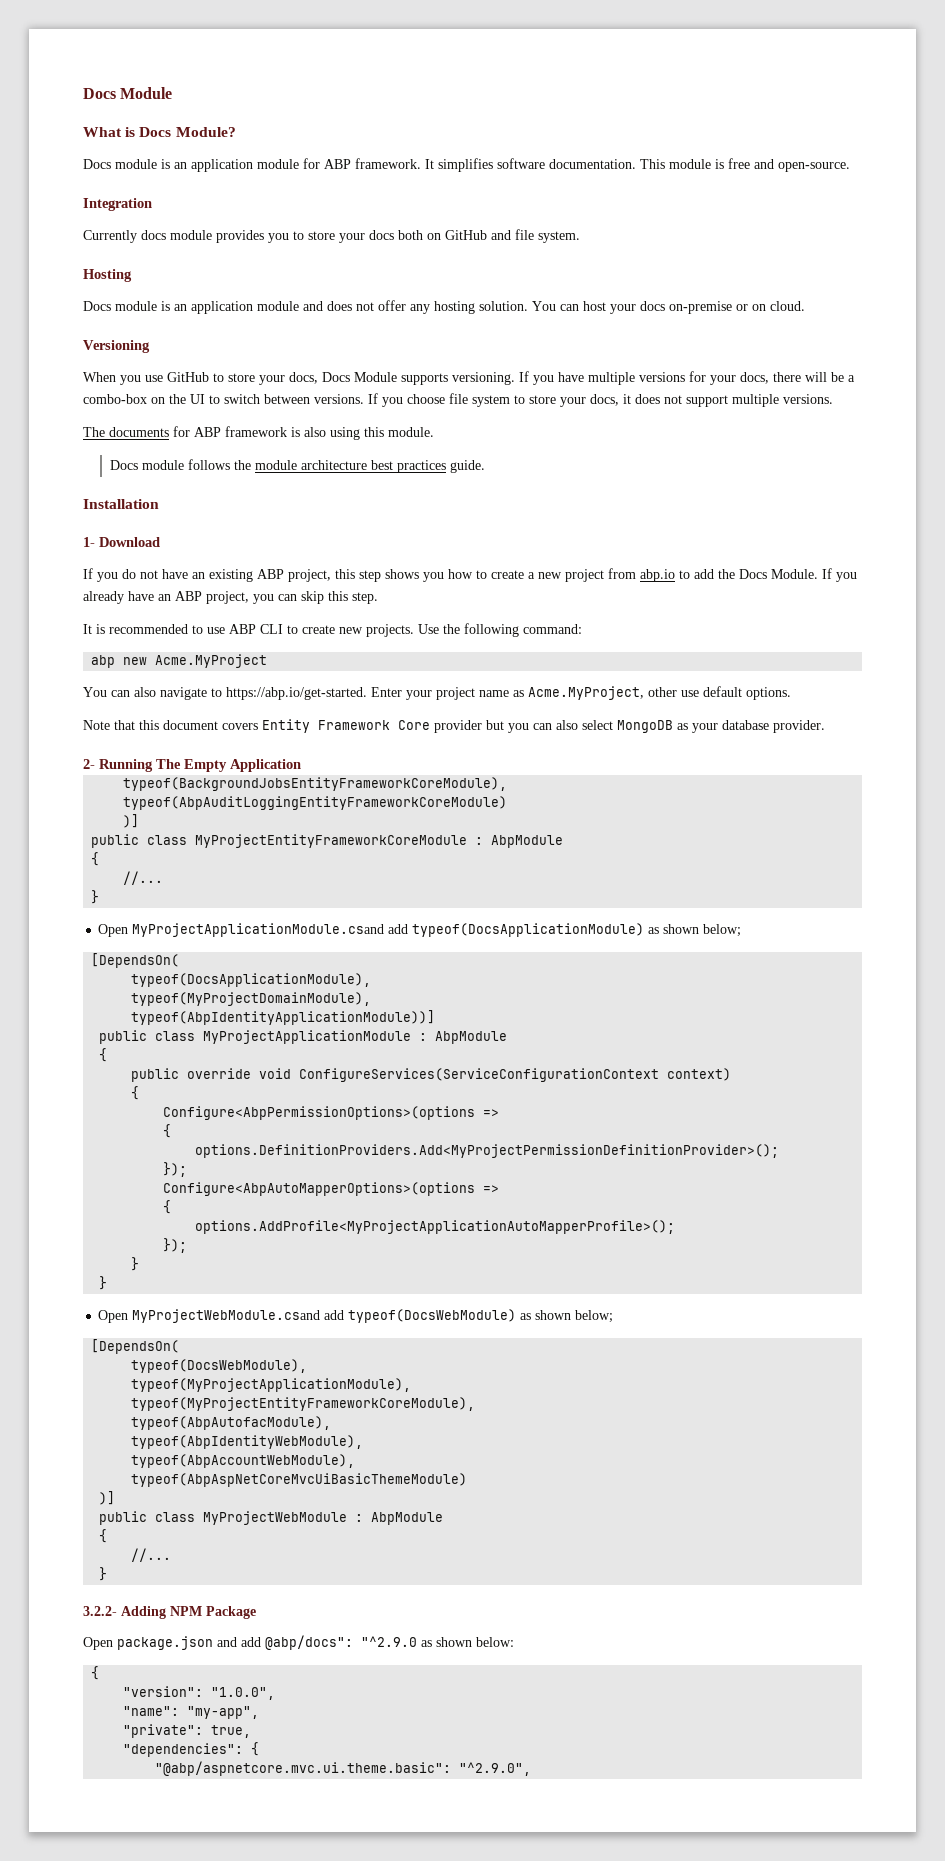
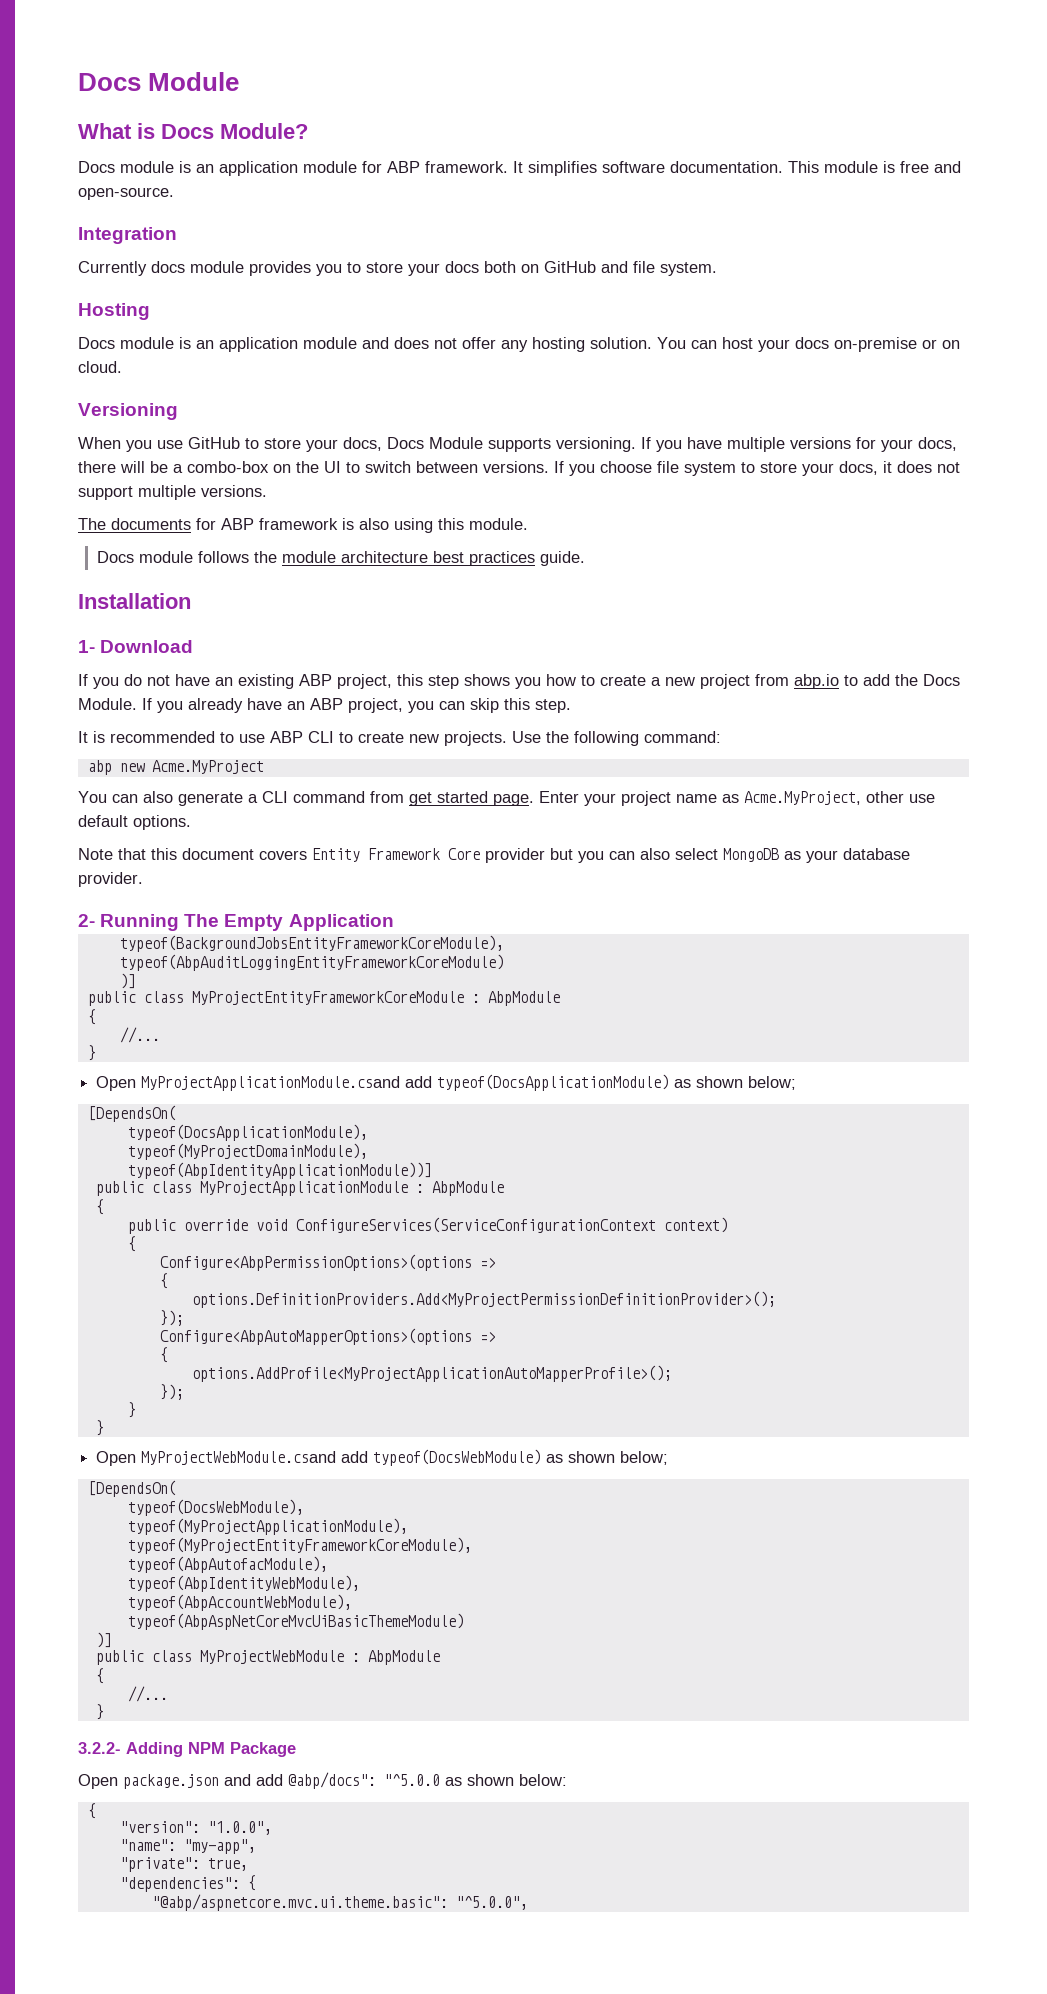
[160,687,367,700] navigate to https://abp.io/get-started. -> [178,791,534,806] generate a CLI command from get started page.
[361,1636,417,1647] "^2.9.0 -> [384,1774,440,1786] "^5.0.0
[459,1762,532,1776] "^2.9.0", -> [455,1896,528,1910] "^5.0.0",

